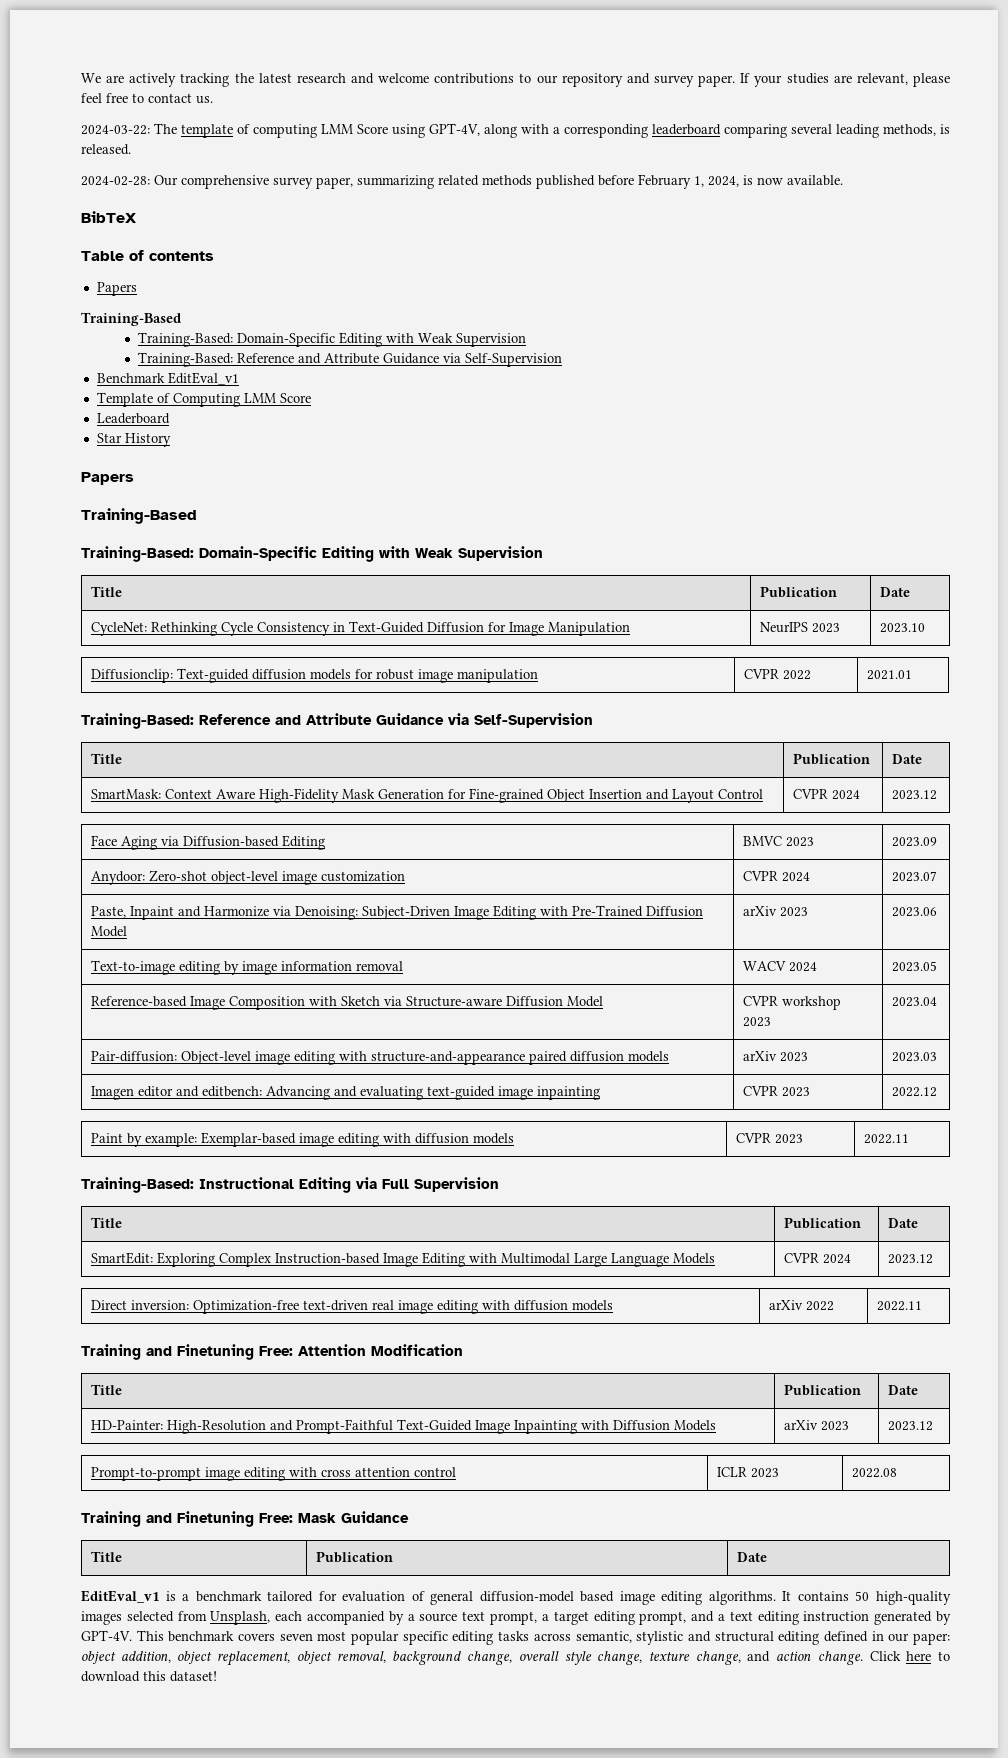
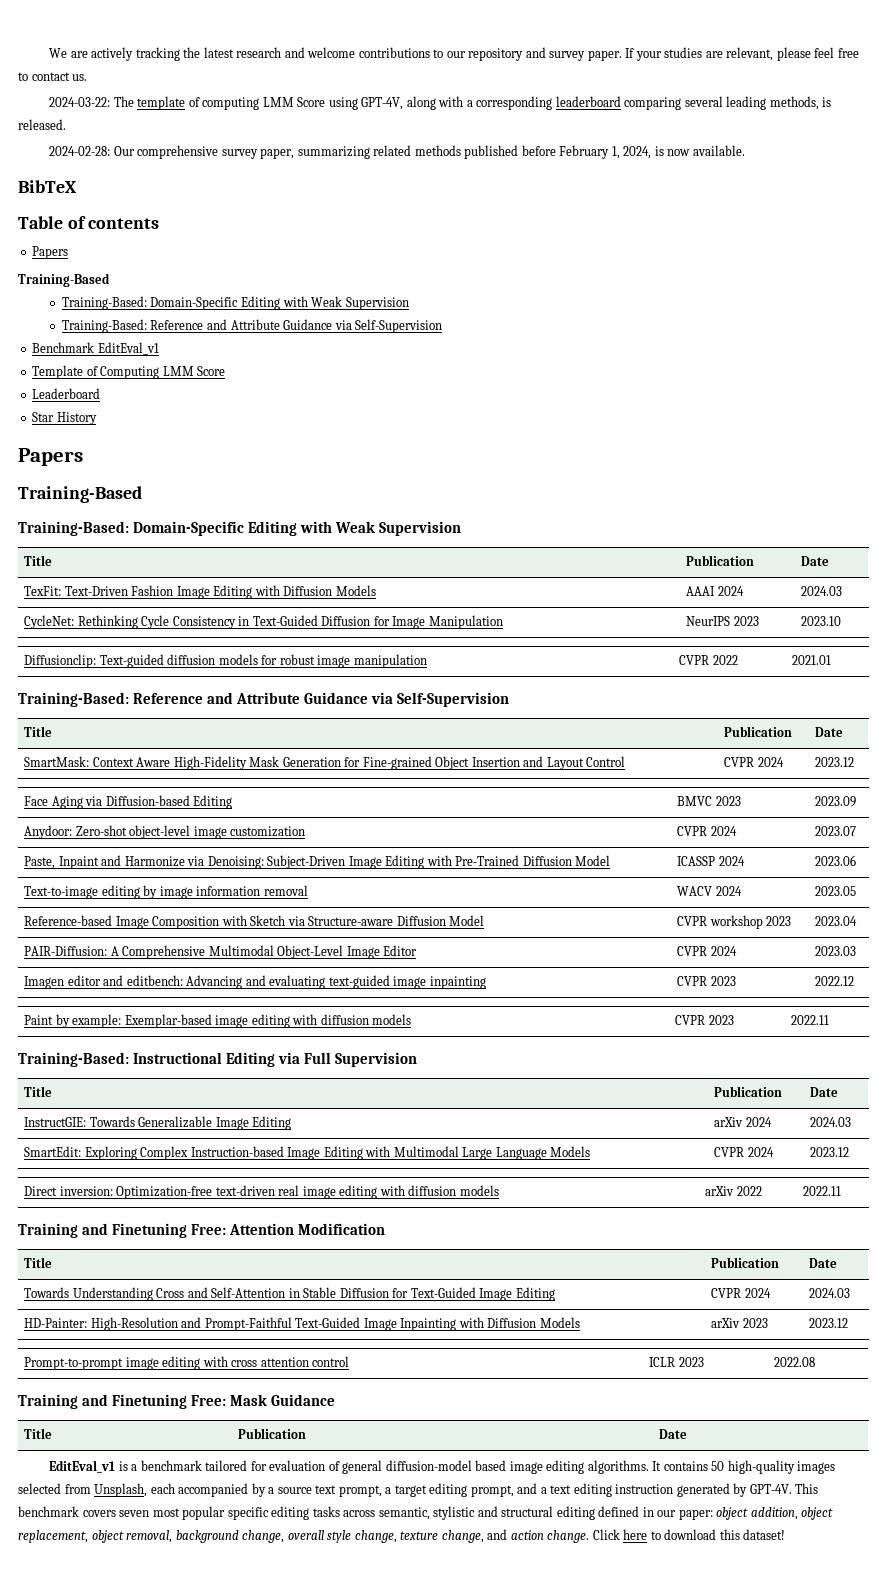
(911, 592) none -> [24,585,376,599] [686,586,744,596] [801,586,843,596] // TexFit: Text-Driven Fashion Image Editing with Diffusion Models | AAAI 2024 | 2024.03
[743,906,809,917] arXiv 2023 -> [677,856,745,866] ICASSP 2024
[91,1051,670,1065] [743,1051,809,1062] Pair-diffusion: Object-level image editing with structure-and-appearance paired diffusion models | arXiv 2023 -> [24,945,418,959] [677,946,737,956] PAIR-Diffusion: A Comprehensive Multimodal Object-Level Image Editor | CVPR 2024
(919, 1223) none -> [24,1116,292,1130] [714,1117,772,1127] [810,1117,852,1127] // InstructGIE: Towards Generalizable Image Editing | arXiv 2024 | 2024.03
(919, 1390) none -> [24,1287,555,1301] [711,1288,771,1298] [809,1288,851,1298] // Towards Understanding Cross and Self-Attention in Stable Diffusion for Text-Guided Image Editing | CVPR 2024 | 2024.03

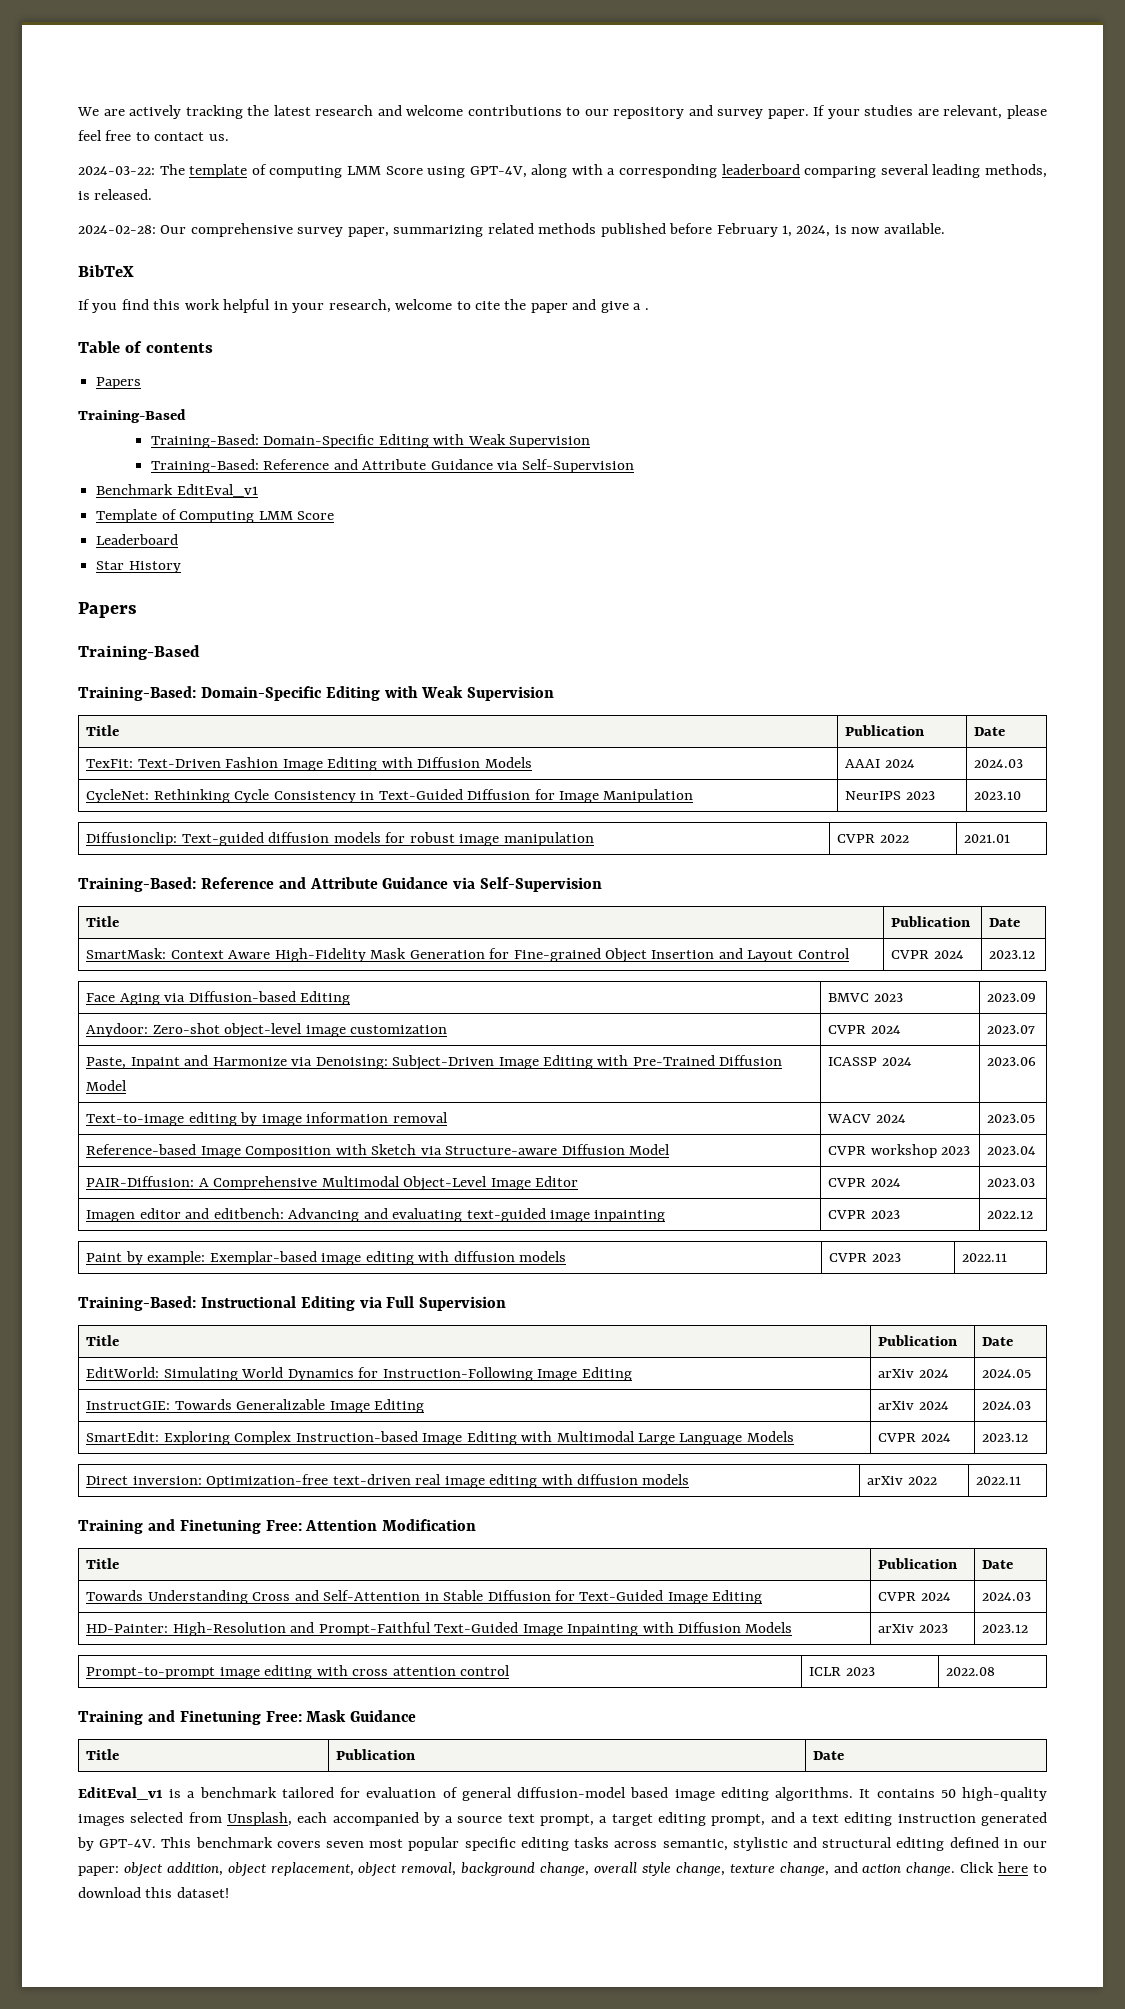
(77, 186) none -> [78,299,649,313] // If you find this work helpful in your research, welcome to cite the paper and give a .
(839, 1092) none -> [86,1367,632,1381] [878,1369,949,1378] [982,1369,1032,1378] // EditWorld: Simulating World Dynamics for Instruction-Following Image Editing | arXiv 2024 | 2024.05

